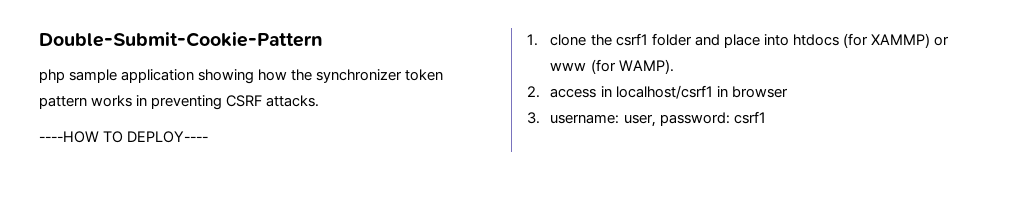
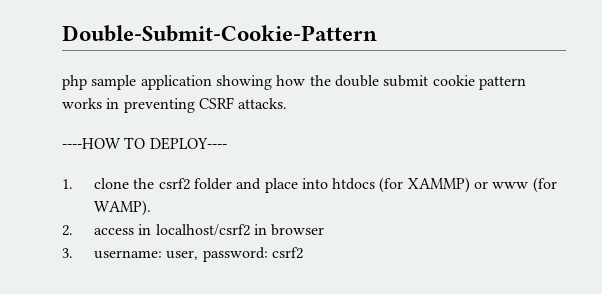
[316,69,444,83] synchronizer token -> [334,75,475,87] double submit cookie
[615,33,648,46] csrf1 -> [158,178,190,190] csrf2
[615,85,713,99] localhost/csrf1 -> [155,224,250,236] localhost/csrf2
[733,111,766,124] csrf1 -> [271,247,303,259] csrf2

